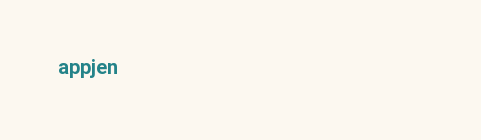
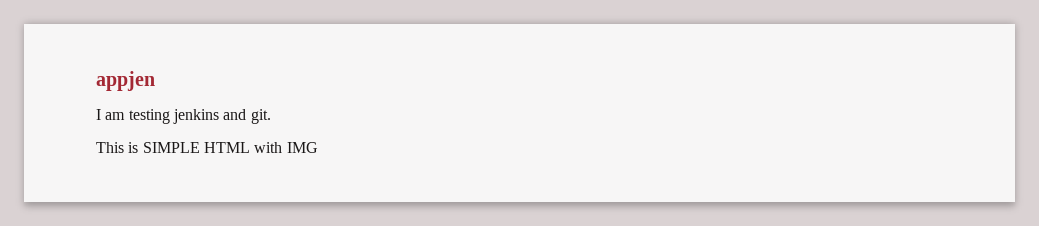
(118, 68) none -> [96,109,271,124] [96,142,318,153] // I am testing jenkins and git. // This is SIMPLE HTML with IMG

